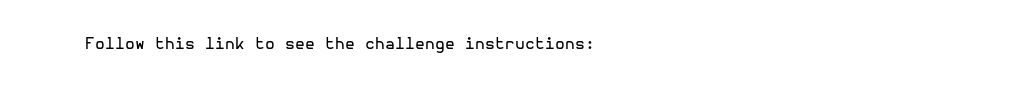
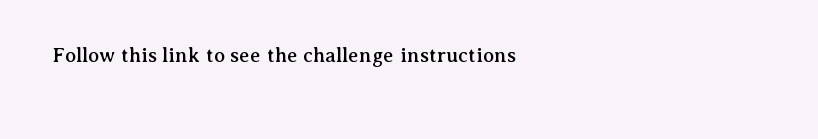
[465,37,595,49] instructions: -> [399,48,516,62] instructions

